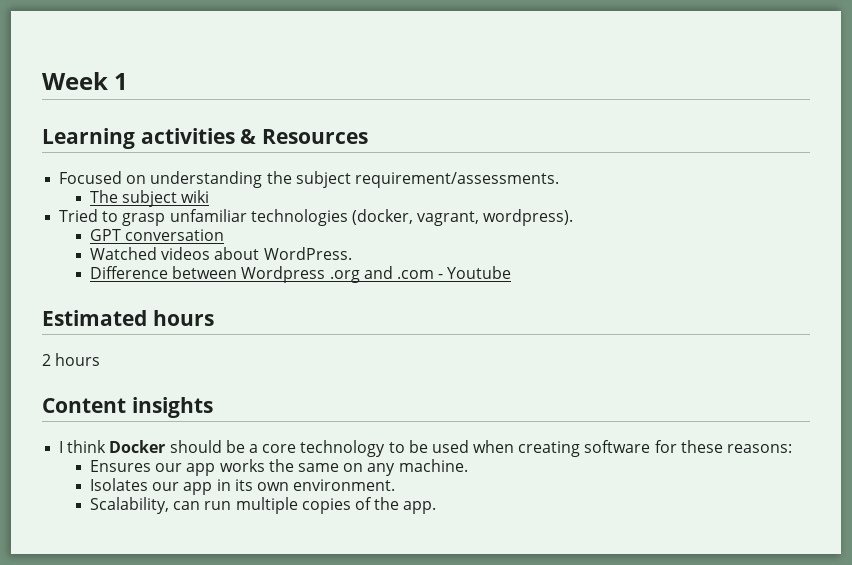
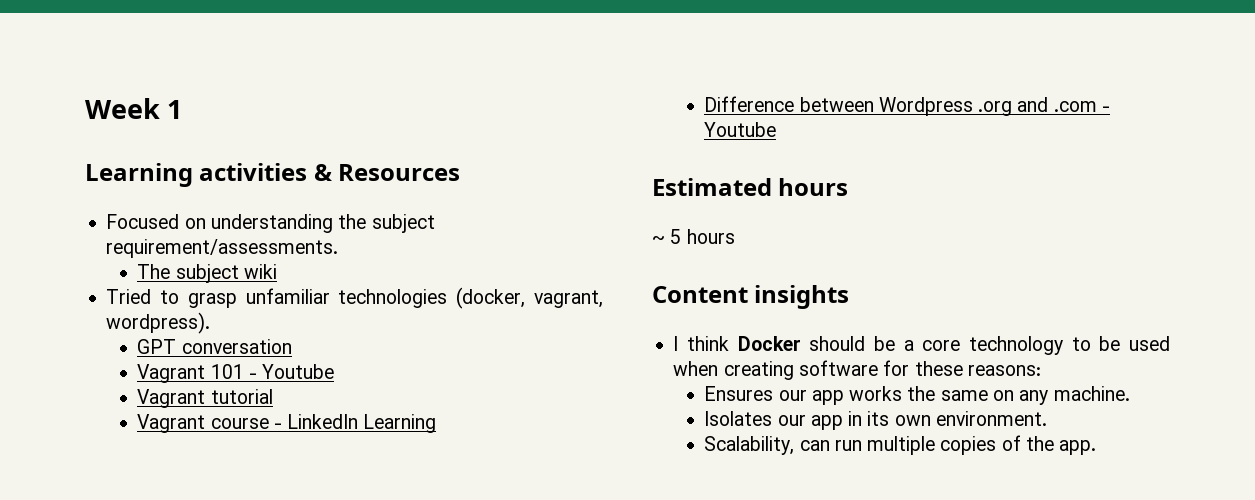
[90,247,352,260] Watched videos about WordPress. -> [137,364,335,383] [137,389,273,408] [137,414,437,433] Vagrant 101 - Youtube // Vagrant tutorial // Vagrant course - LinkedIn Learning
[42,354,51,366] 2 -> [652,229,682,244] ~ 5

